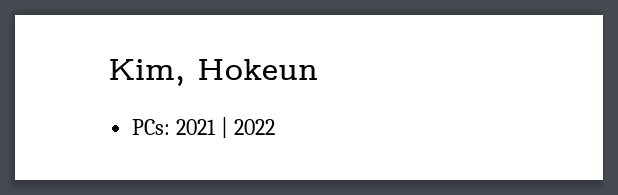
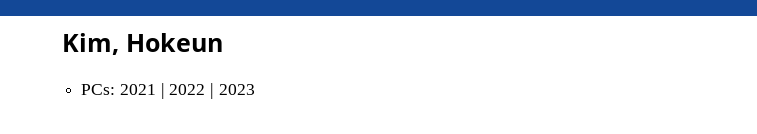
(276, 127) none -> [210,83,255,99] | 2023

